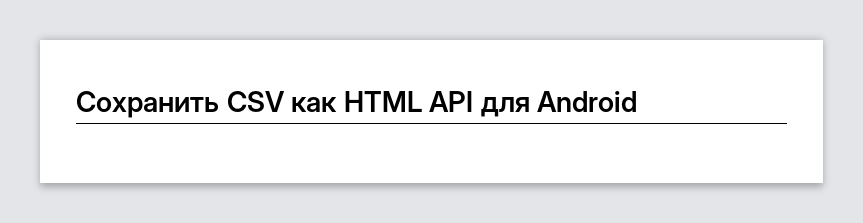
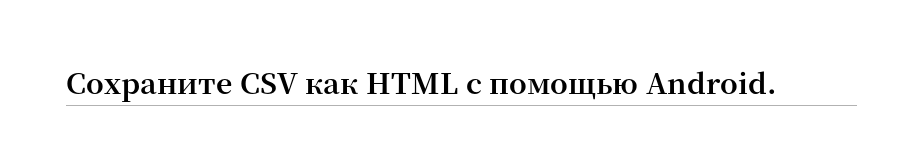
[76,91,219,118] Сохранить -> [66,73,232,102] Сохраните
[429,91,638,117] API для Android -> [465,71,778,100] с помощью Android.

